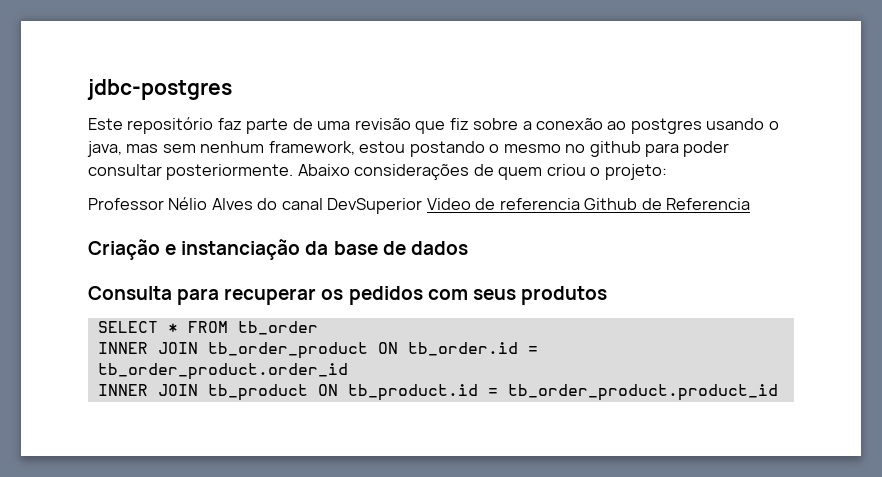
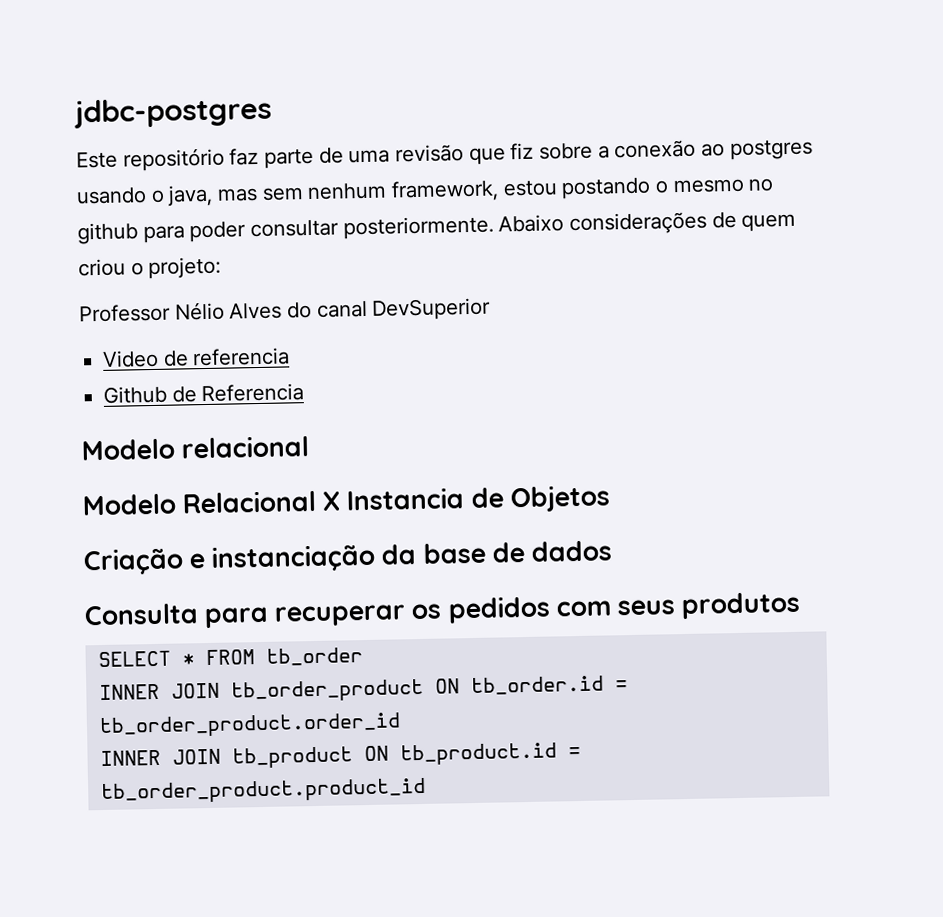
(423, 206) none -> (492, 309) //
(580, 204) none -> (291, 357) //
(751, 204) none -> [81,435,310,461] [82,484,611,516] // Modelo relacional // Modelo Relacional X Instancia de Objetos

